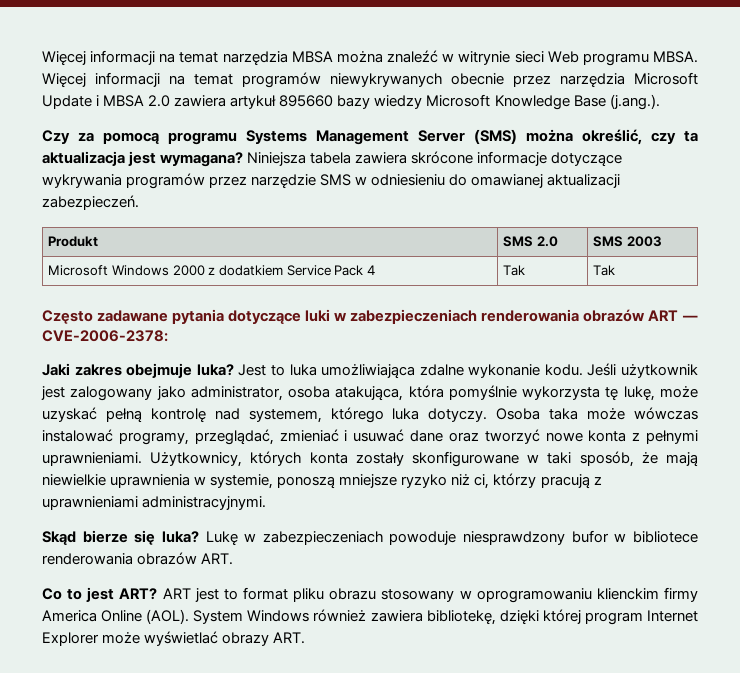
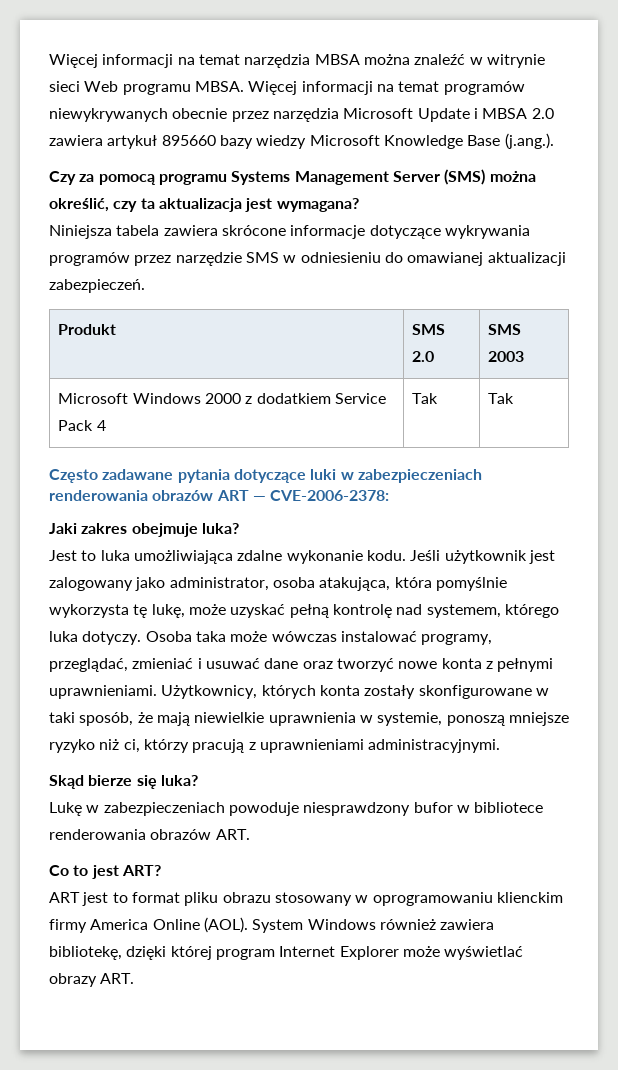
(244, 159) none -> (359, 205) //
(234, 370) none -> (239, 528) //
(199, 537) none -> (198, 780) //
(158, 594) none -> (161, 870) //

